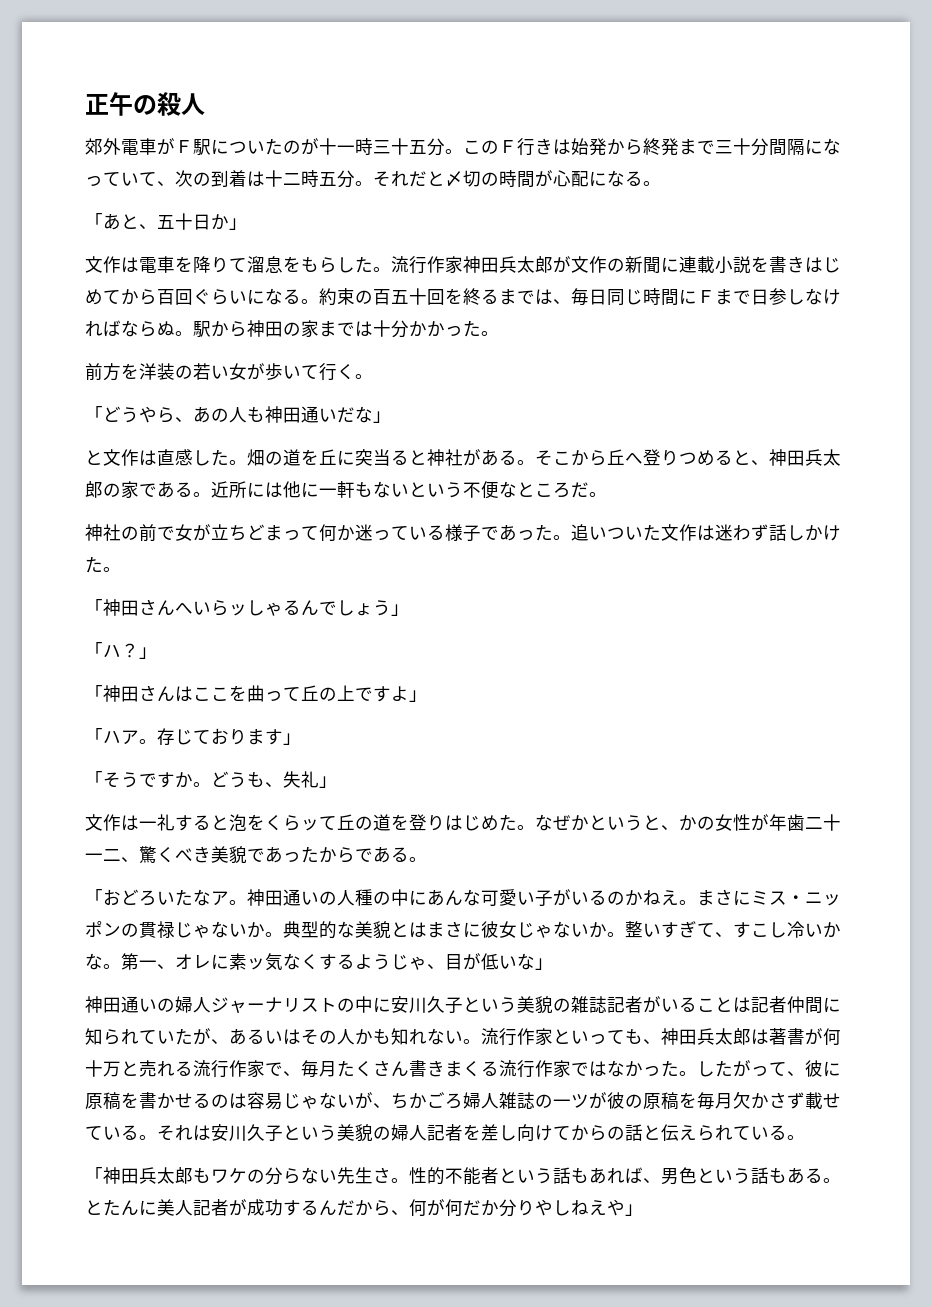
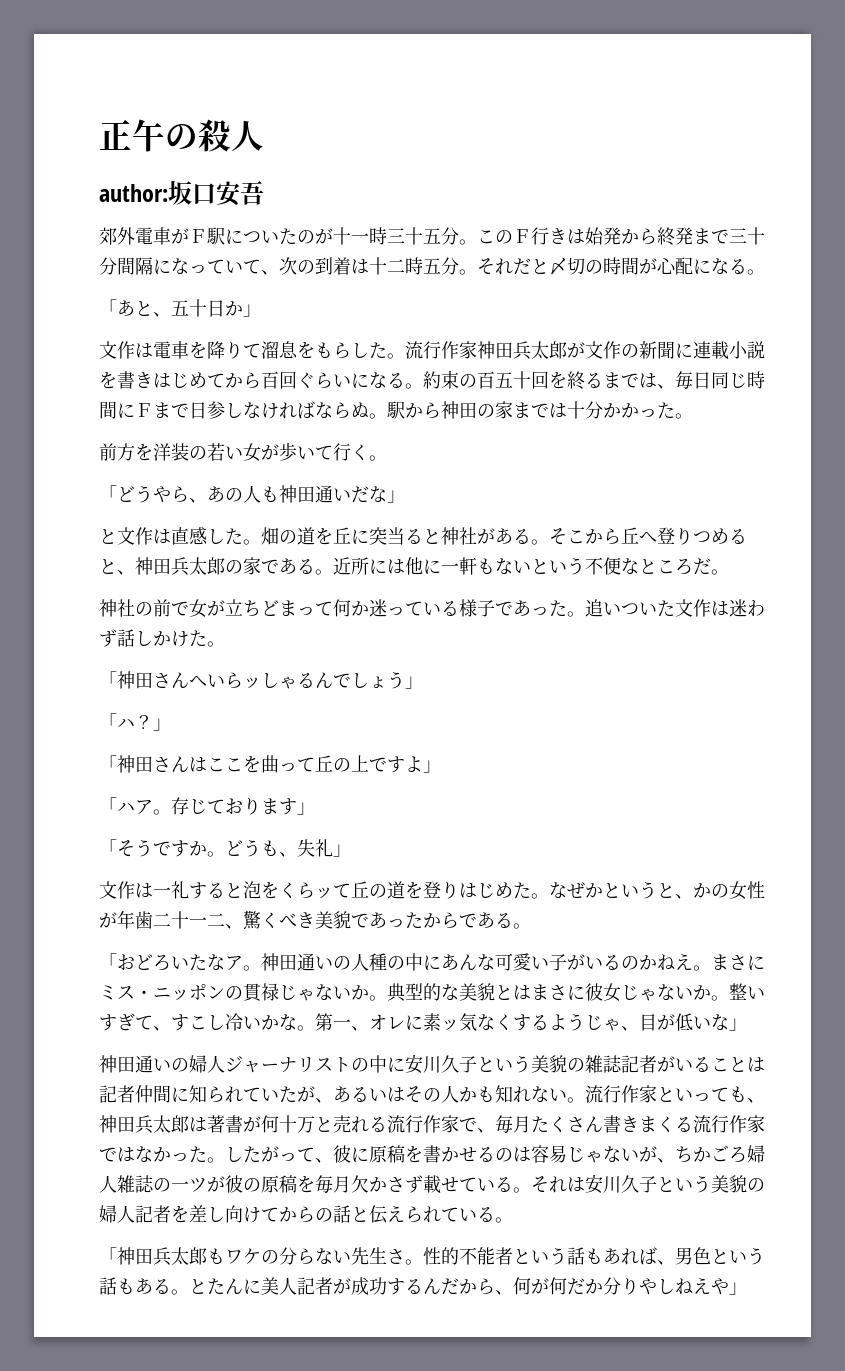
(205, 104) none -> [99,181,264,206] // author:坂口安吾

